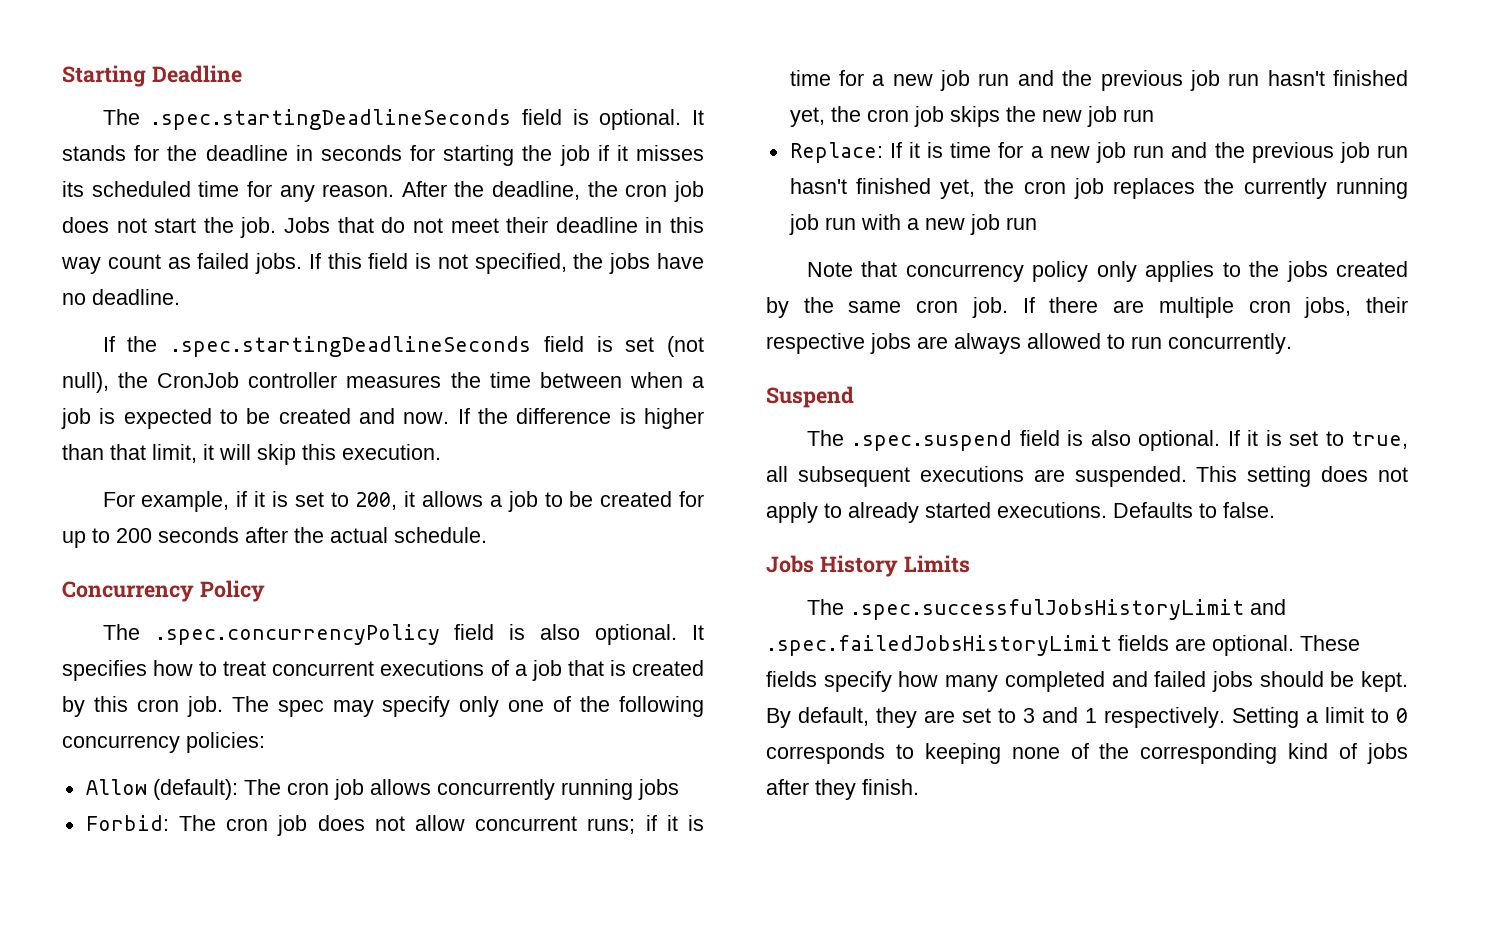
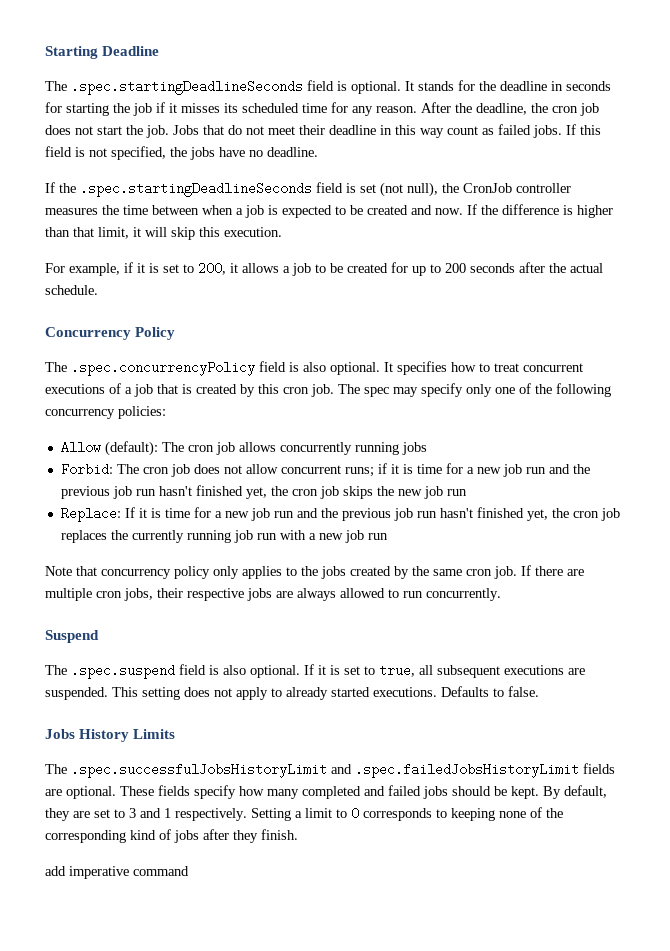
(919, 787) none -> [45,866,189,879] // add imperative command

